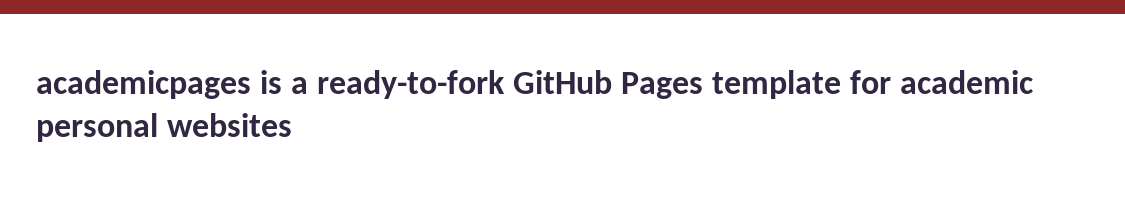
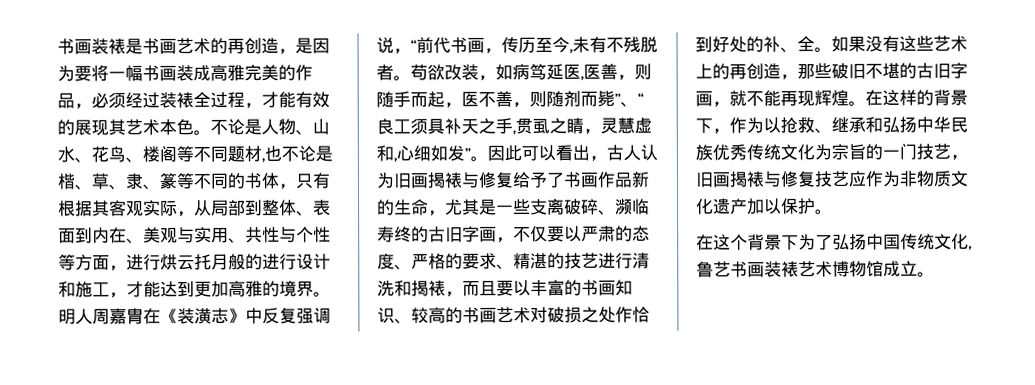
[36,70,1034,99] [36,113,293,142] academicpages is a ready-to-fork GitHub Pages template for academic personal websites -> [57,37,330,55] [57,64,313,82] [57,91,330,110] [57,118,330,136] [57,145,333,163] [57,172,330,190] [58,199,331,218] [58,226,331,244] [58,253,331,272] [58,280,331,299] [58,307,331,325] [376,36,658,55] [376,63,652,82] [376,90,644,109] [376,117,652,136] [376,144,658,163] [376,171,649,189] [377,198,650,217] [377,225,650,244] [377,252,650,270] [377,279,633,298] [377,306,650,324] [695,35,968,53] [695,62,968,81] [695,89,968,108] [695,116,968,135] [695,143,968,161] [695,170,968,188] [696,198,833,215] [696,233,972,251] [696,260,935,278] 书画装裱是书画艺术的再创造，是因为要将一幅书画装成高雅完美的作品，必须经过装裱全过程，才能有效的展现其艺术本色。不论是人物、山水、花鸟、楼阁等不同题材,也不论是楷、草、隶、篆等不同的书体，只有根据其客观实际，从局部到整体、表面到内在、美观与实用、共性与个性等方面，进行烘云托月般的进行设计和施工，才能达到更加高雅的境界。明人周嘉胄在《装潢志》中反复强调说，“前代书画，传历至今,未有不残脱者。苟欲改装，如病笃延医,医善，则随手而起，医不善，则随剂而毙”、“良工须具补天之手,贯虱之睛，灵慧虚和,心细如发”。因此可以看出，古人认为旧画揭裱与修复给予了书画作品新的生命，尤其是一些支离破碎、濒临寿终的古旧字画，不仅要以严肃的态度、严格的要求、精湛的技艺进行清洗和揭裱，而且要以丰富的书画知识、较高的书画艺术对破损之处作恰到好处的补、全。如果没有这些艺术上的再创造，那些破旧不堪的古旧字画，就不能再现辉煌。在这样的背景下，作为以抢救、继承和弘扬中华民族优秀传统文化为宗旨的一门技艺，旧画揭裱与修复技艺应作为非物质文化遗产加以保护。 // 在这个背景下为了弘扬中国传统文化,鲁艺书画装裱艺术博物馆成立。

